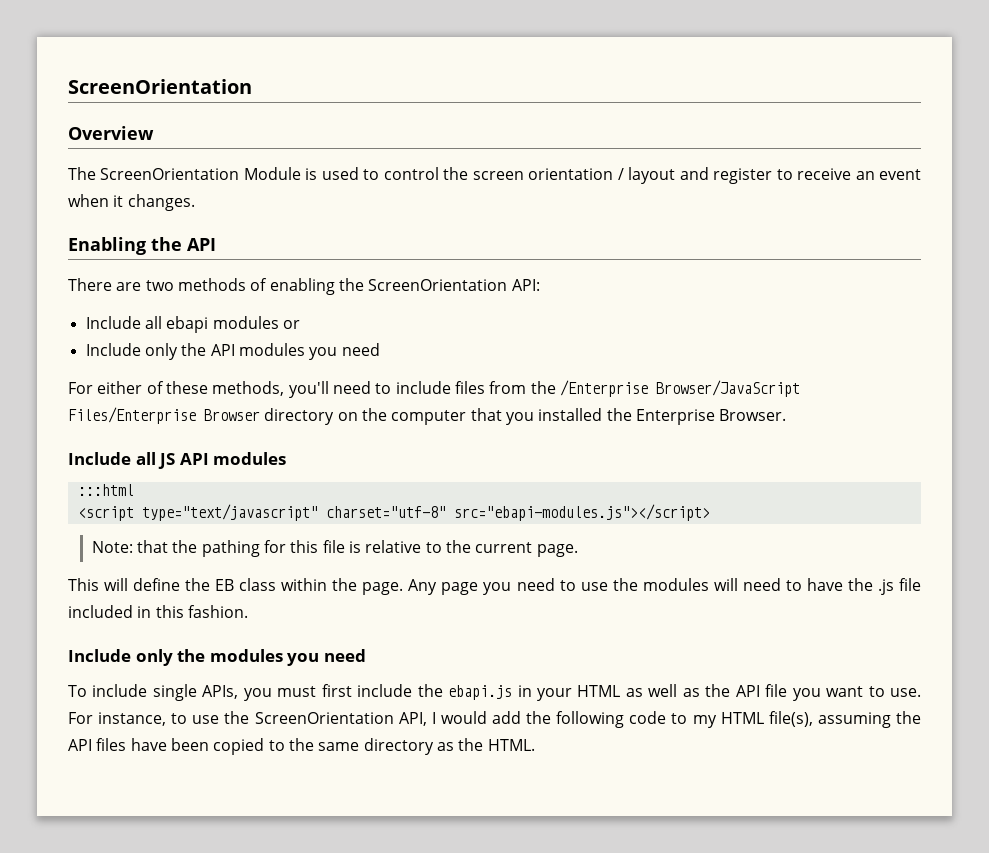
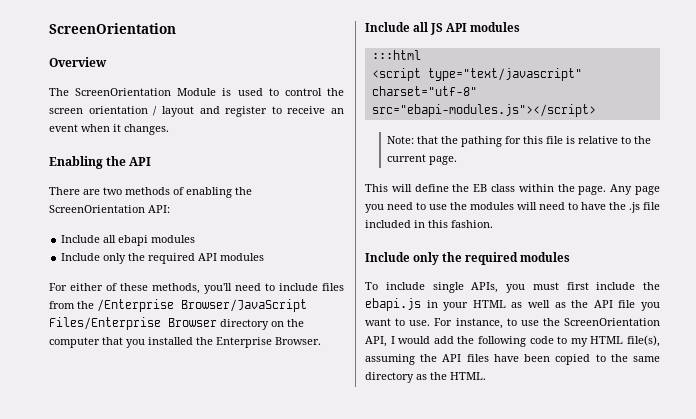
[282,320,300,329] [85,343,380,360] or // Include only the API modules you need -> [61,253,265,264] // Include only the required API modules
[209,649,366,666] modules you need -> [465,252,571,265] required modules

